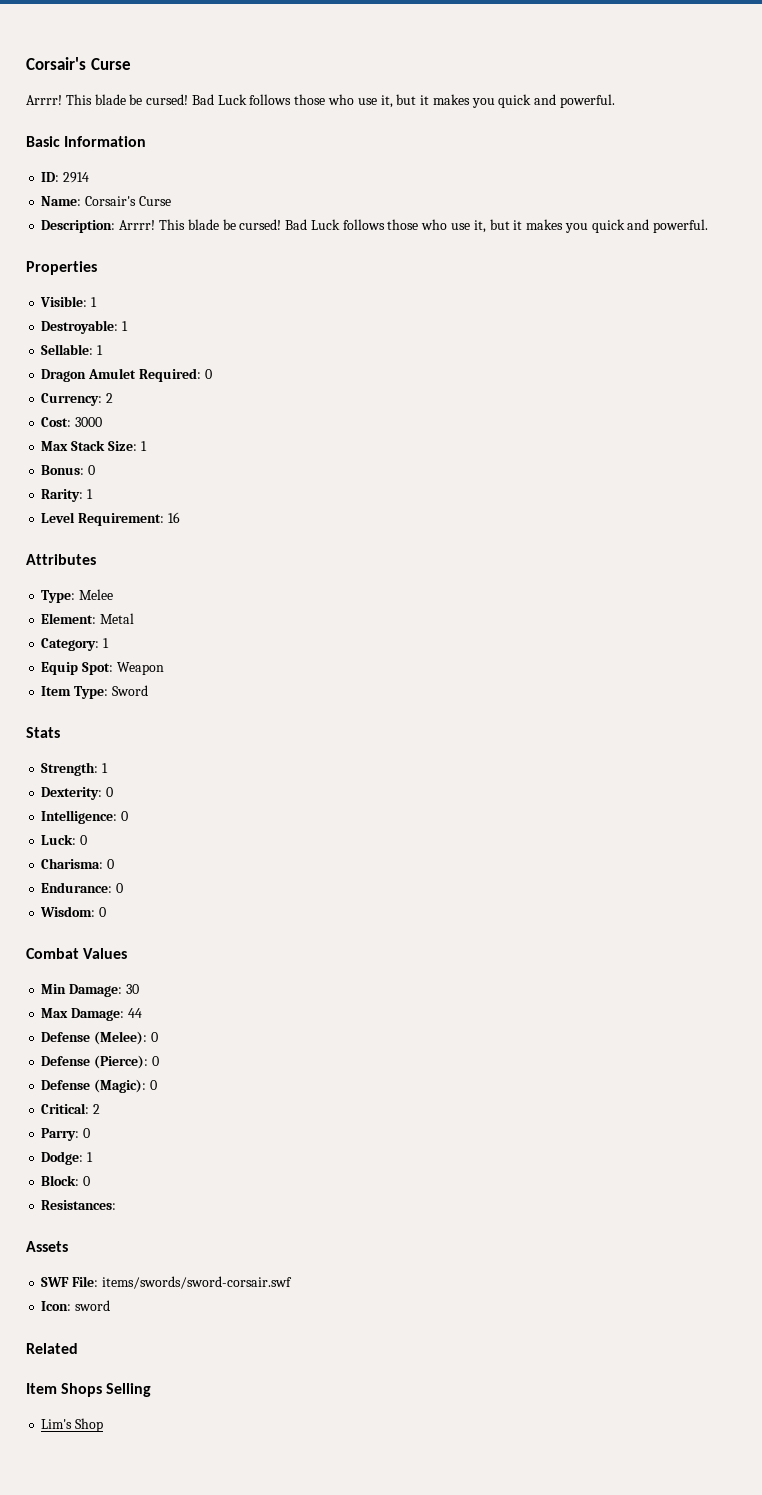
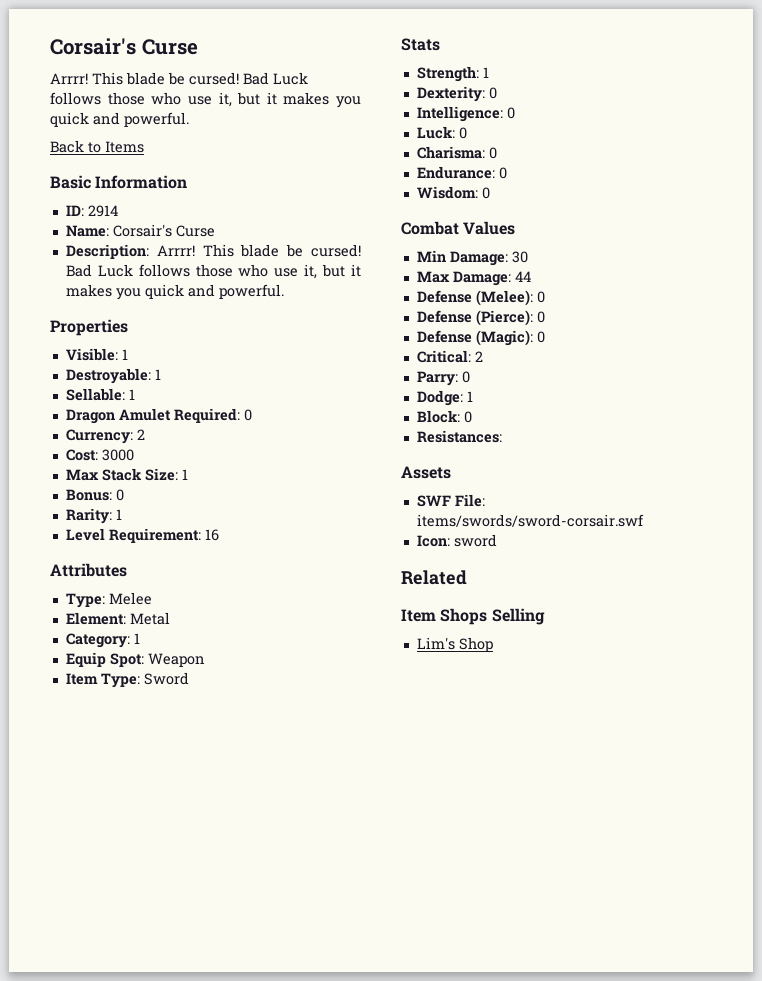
(616, 101) none -> [50,140,144,153] // Back to Items

